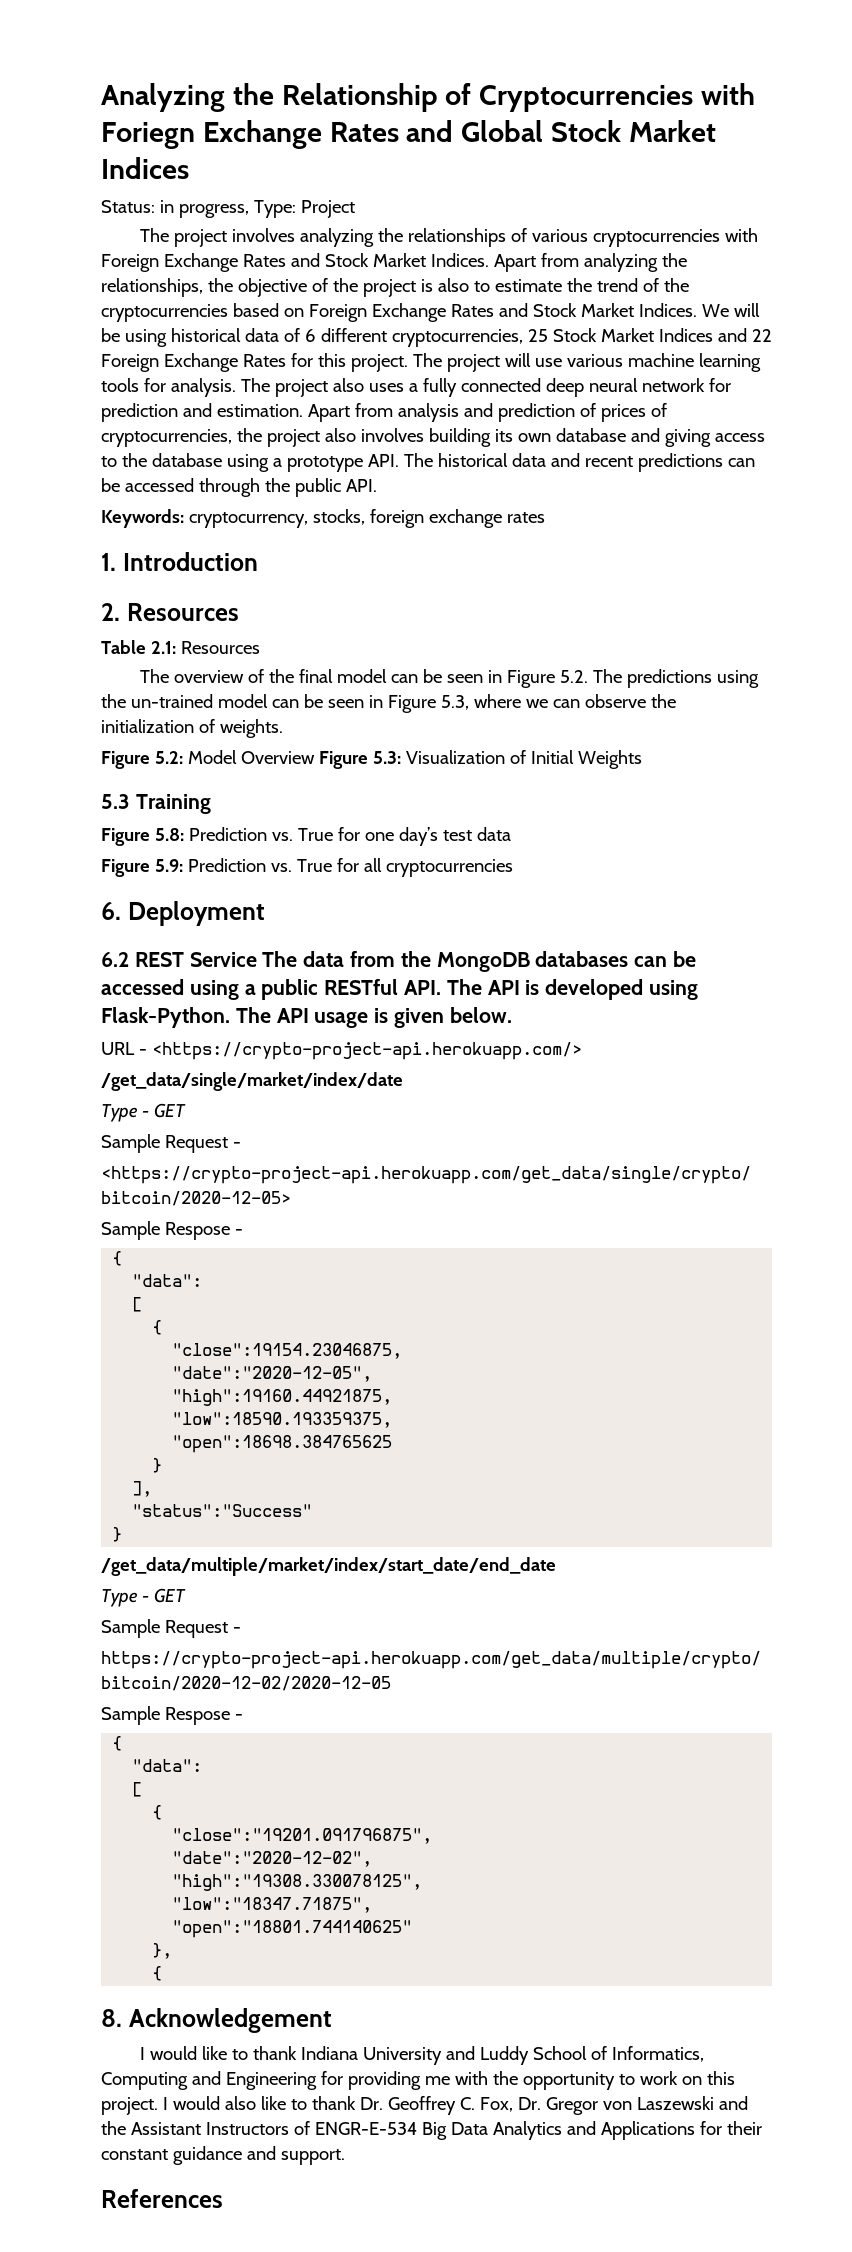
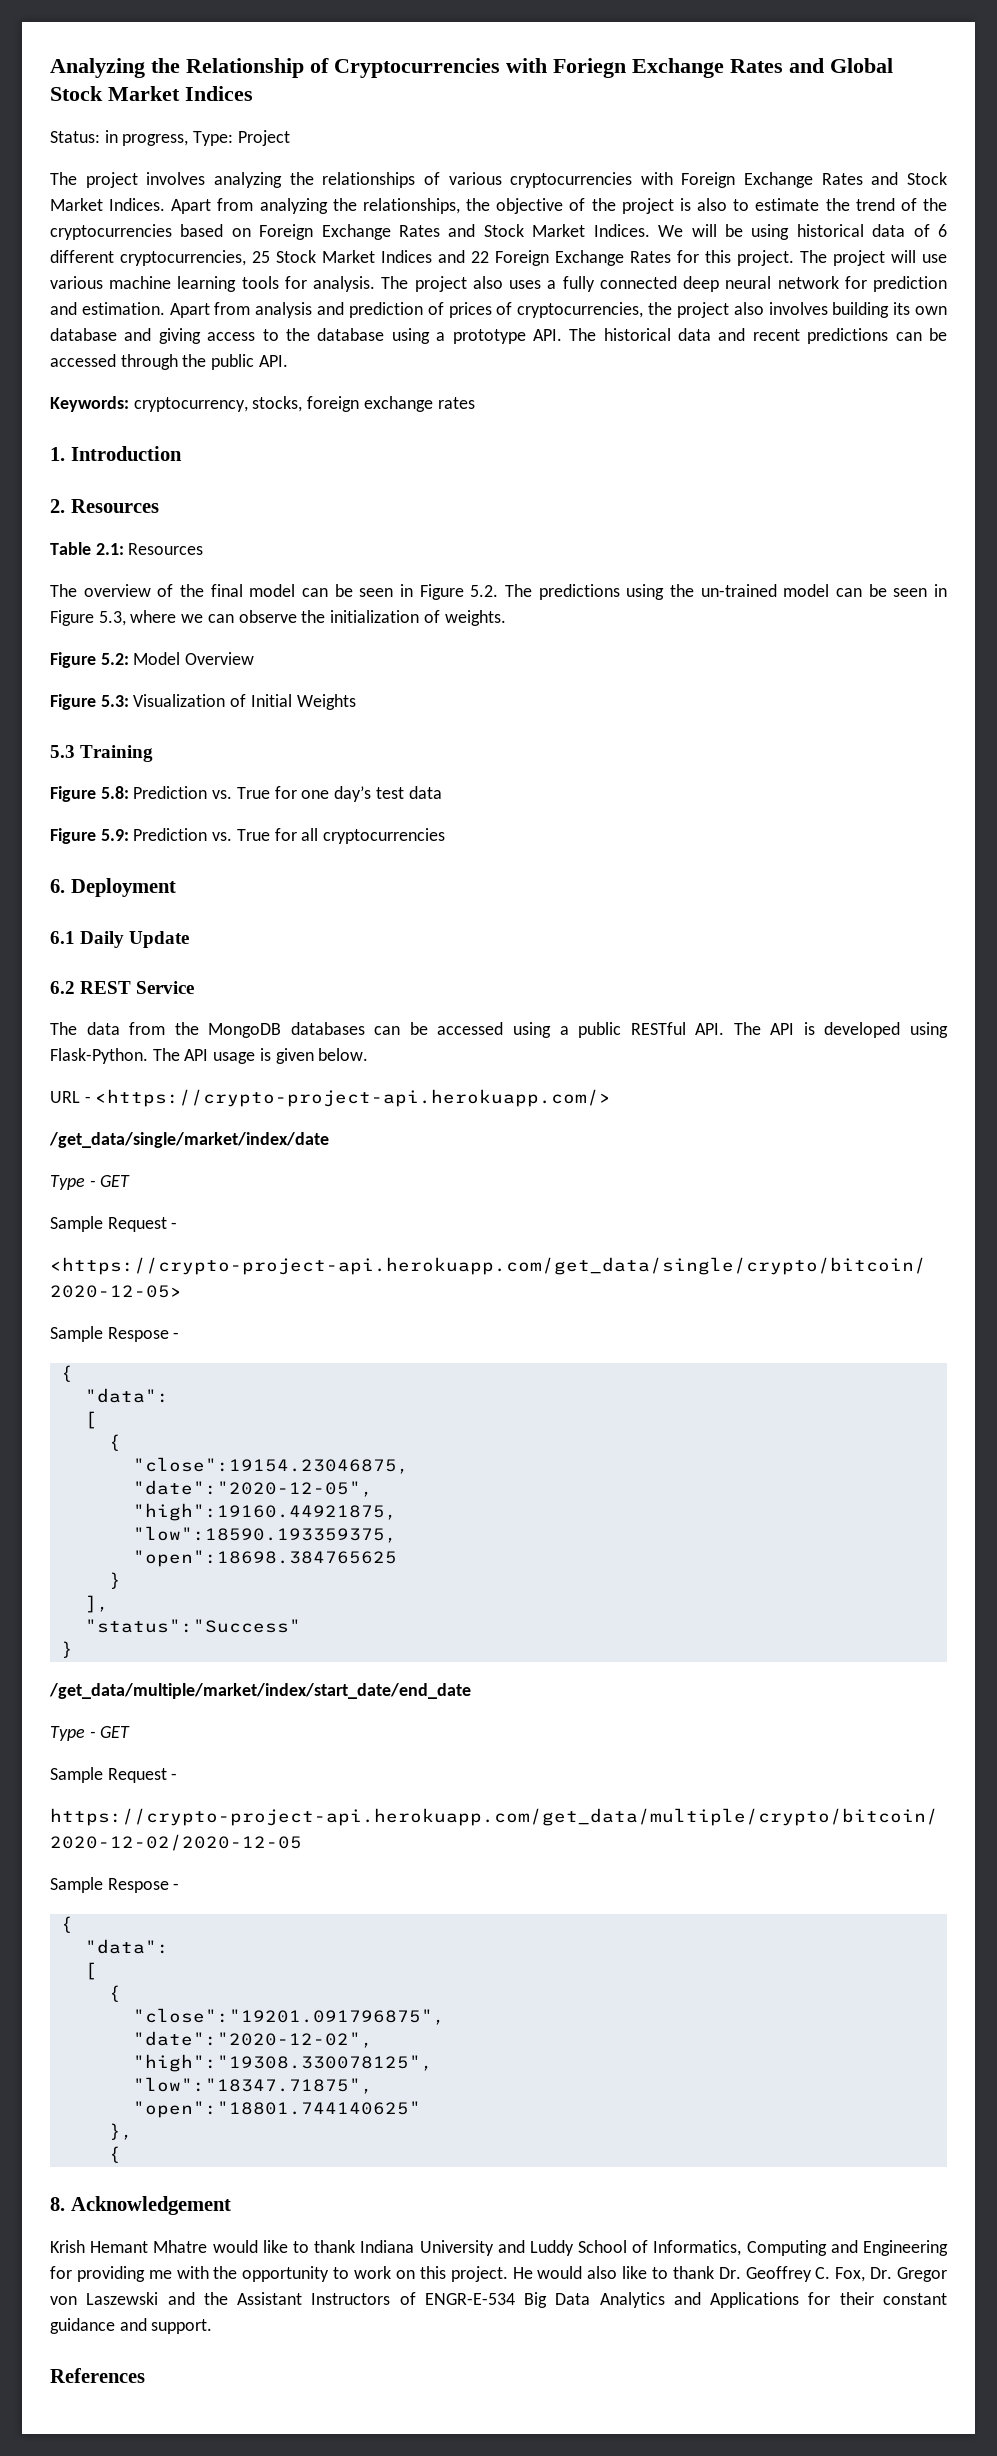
(315, 757) none -> (255, 658) //
(265, 913) none -> [50,931,190,948] // 6.1 Daily Update
(257, 959) none -> (195, 987) //
[139,2047,145,2060] I -> [50,2240,208,2253] Krish Hemant Mhatre
[162,2097,168,2110] I -> [512,2267,533,2279] He

